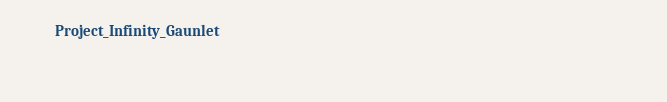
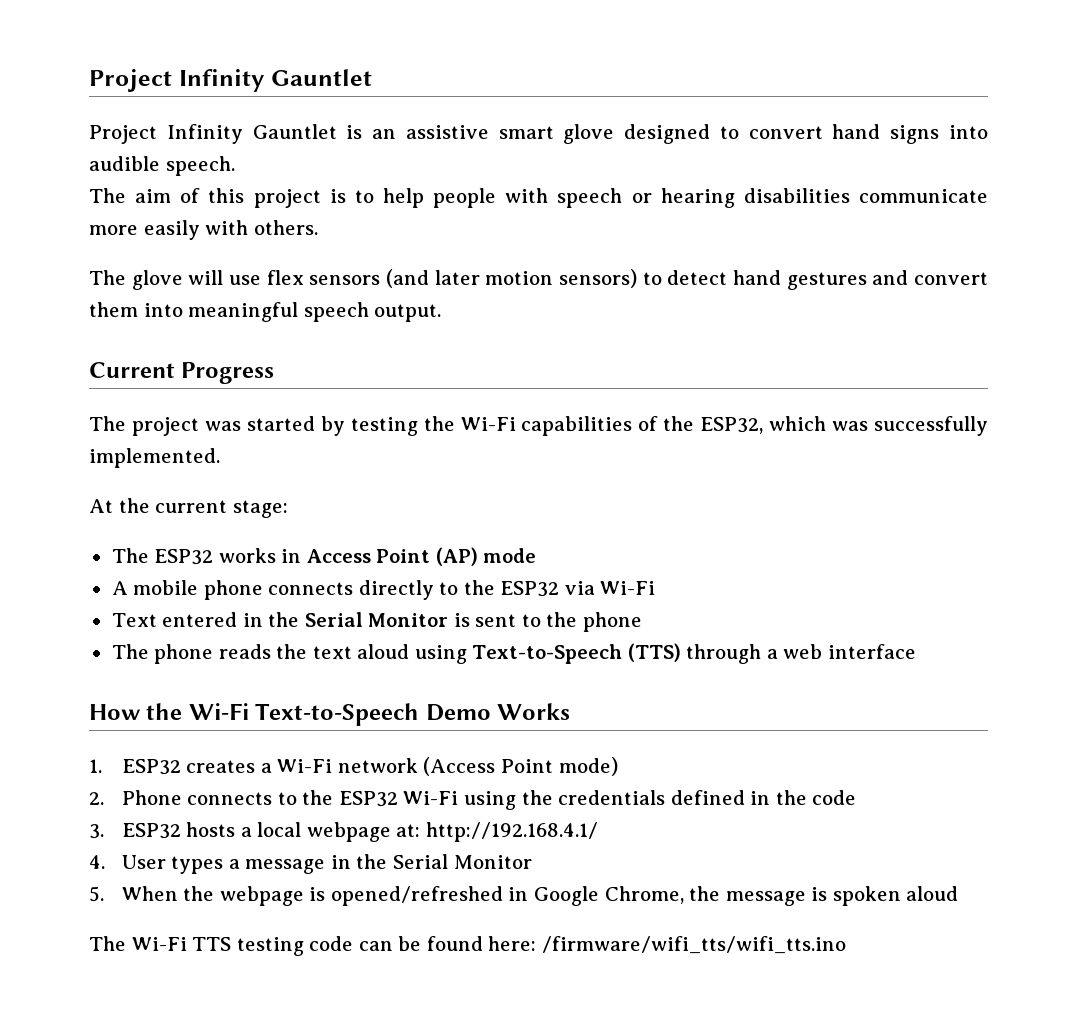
[55,24,220,39] Project_Infinity_Gaunlet -> [89,69,372,92] [89,124,989,144] [89,156,235,176] [89,188,988,208] [89,220,318,240] [89,269,988,290] [89,302,442,322] [89,362,275,384] [89,416,989,436] [89,448,220,468] [89,498,288,518] [111,547,537,566] [111,580,656,600] [111,612,642,632] [111,643,916,664] [89,703,571,726] [89,757,618,776] [89,790,857,810] [89,822,599,842] [89,854,532,874] [89,886,959,906] [89,936,846,956] Project Infinity Gauntlet // Project Infinity Gauntlet is an assistive smart glove designed to convert hand signs into audible speech. // The aim of this project is to help people with speech or hearing disabilities communicate more easily with others. // The glove will use flex sensors (and later motion sensors) to detect hand gestures and convert them into meaningful speech output. // Current Progress // The project was started by testing the Wi-Fi capabilities of the ESP32, which was successfully implemented. // At the current stage: // The ESP32 works in Access Point (AP) mode // A mobile phone connects directly to the ESP32 via Wi-Fi // Text entered in the Serial Monitor is sent to the phone // The phone reads the text aloud using Text-to-Speech (TTS) through a web interface // How the Wi-Fi Text-to-Speech Demo Works // 1. ESP32 creates a Wi-Fi network (Access Point mode) // 2. Phone connects to the ESP32 Wi-Fi using the credentials defined in the code // 3. ESP32 hosts a local webpage at: http://192.168.4.1/ // 4. User types a message in the Serial Monitor // 5. When the webpage is opened/refreshed in Google Chrome, the message is spoken aloud // The Wi-Fi TTS testing code can be found here: /firmware/wifi_tts/wifi_tts.ino

